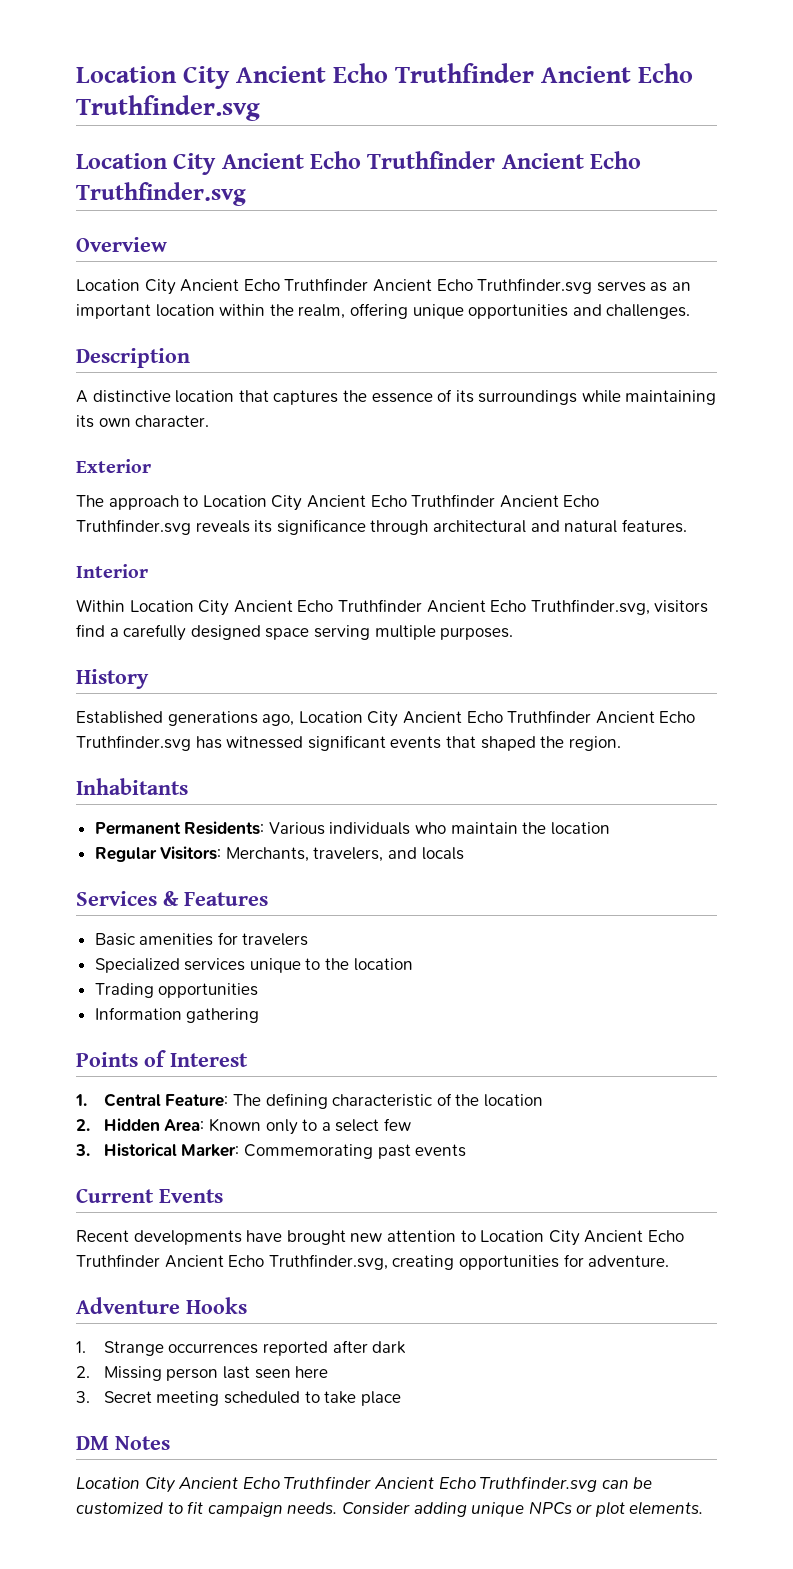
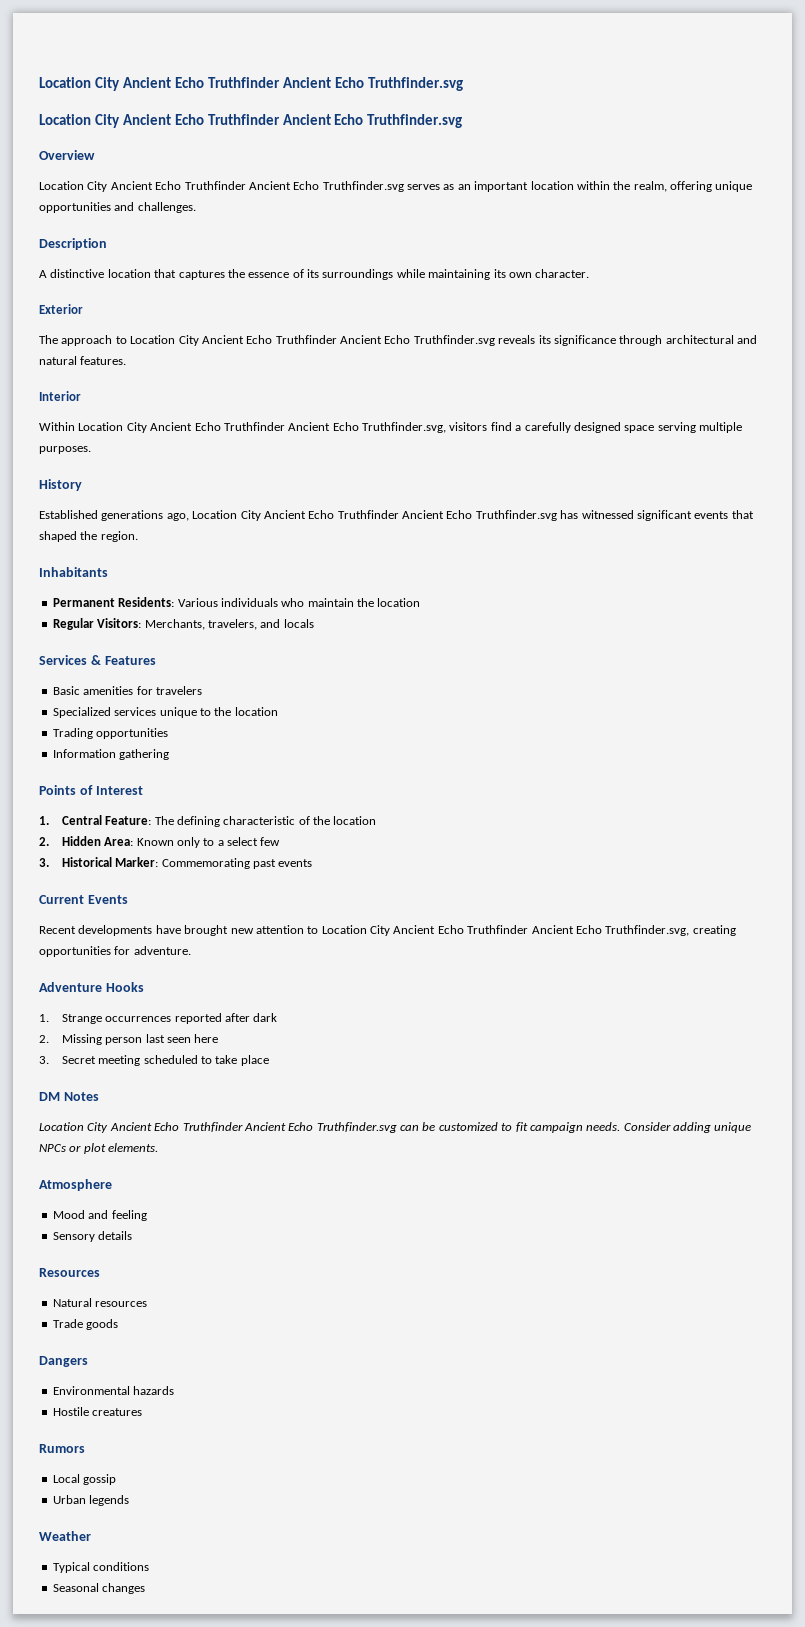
(704, 1508) none -> [39,1179,112,1191] [52,1210,147,1221] [52,1231,133,1242] [39,1268,100,1277] [52,1298,148,1307] [52,1319,119,1330] [39,1356,88,1367] [52,1386,175,1395] [52,1407,143,1416] [39,1444,85,1453] [52,1474,117,1485] [52,1495,130,1506] [39,1531,91,1541] [52,1562,150,1573] [52,1583,146,1594] // Atmosphere // Mood and feeling // Sensory details // Resources // Natural resources // Trade goods // Dangers // Environmental hazards // Hostile creatures // Rumors // Local gossip // Urban legends // Weather // Typical conditions // Seasonal changes

